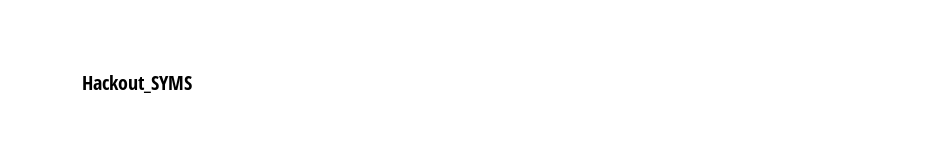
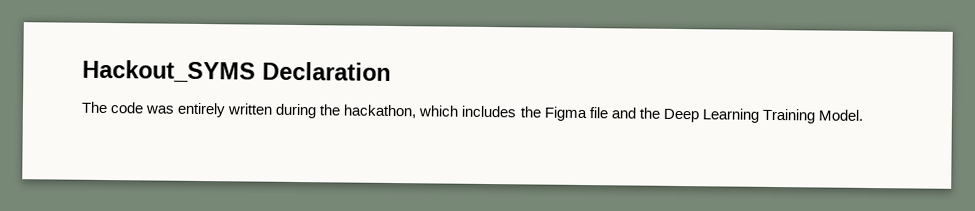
(192, 84) none -> [262,61,391,81] [81,101,863,124] Declaration // The code was entirely written during the hackathon, which includes the Figma file and the Deep Learning Training Model.

